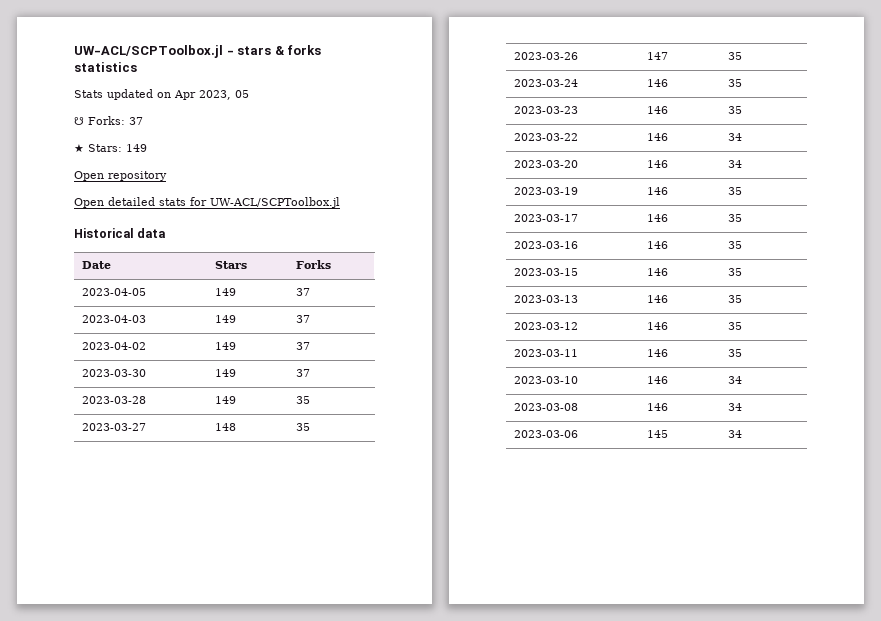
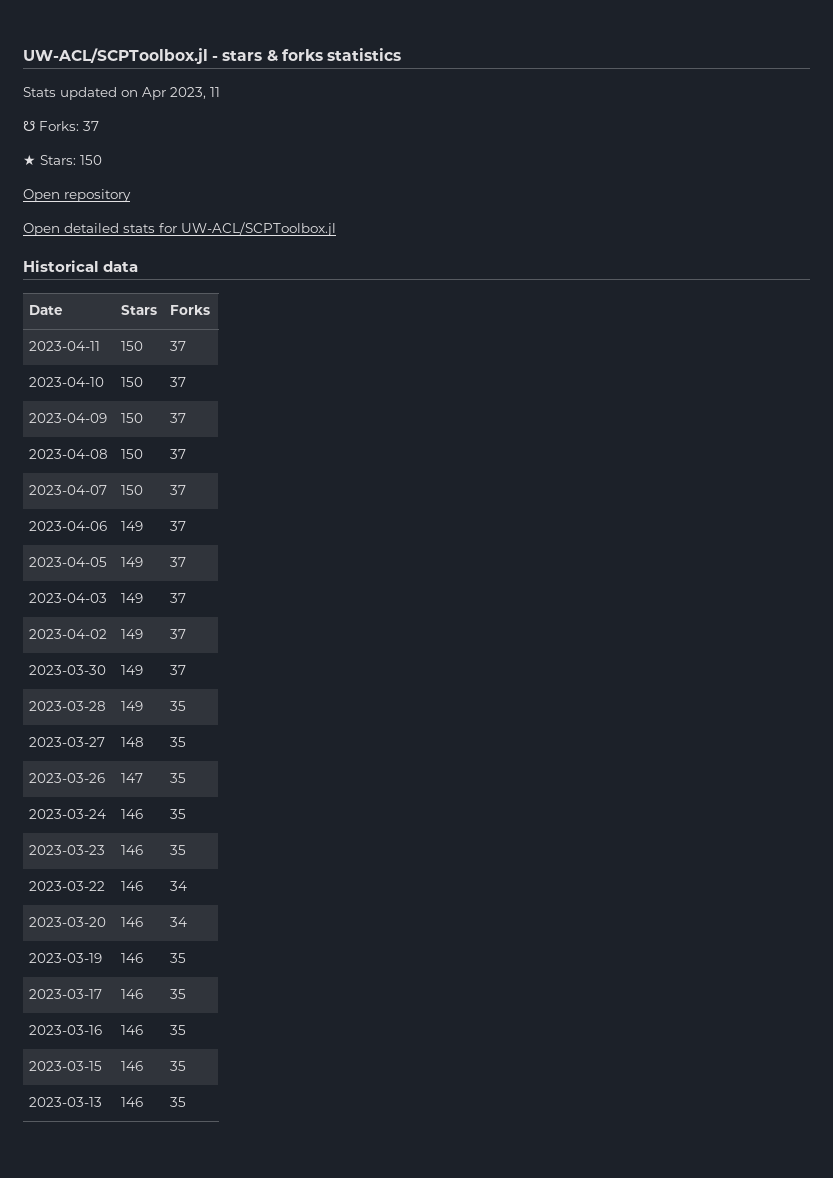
[235,90,249,98] 05 -> [210,87,220,97] 11
[126,144,147,152] 149 -> [80,155,102,165] 150
(332, 264) none -> [29,341,101,351] [121,341,144,351] [170,341,187,351] [29,377,105,387] [121,377,144,387] [170,377,187,387] [29,413,108,423] [121,413,144,423] [170,413,187,423] [29,449,109,459] [121,449,144,459] [170,449,187,459] [29,485,108,495] [121,485,144,495] [170,485,187,495] [29,521,108,531] [121,521,144,531] [170,521,187,531] // 2023-04-11 | 150 | 37 // 2023-04-10 | 150 | 37 // 2023-04-09 | 150 | 37 // 2023-04-08 | 150 | 37 // 2023-04-07 | 150 | 37 // 2023-04-06 | 149 | 37
[514,322,579,330] [647,322,669,330] [728,322,743,330] [514,349,579,357] [647,349,669,357] [728,349,743,357] [514,376,579,384] [647,376,669,384] [728,376,743,384] [514,403,579,411] [647,403,669,411] [728,403,743,411] [514,430,579,438] [647,430,669,438] [728,430,743,438] // 2023-03-12 | 146 | 35 // 2023-03-11 | 146 | 35 // 2023-03-10 | 146 | 34 // 2023-03-08 | 146 | 34 // 2023-03-06 | 145 | 34 -> (187, 1102) none

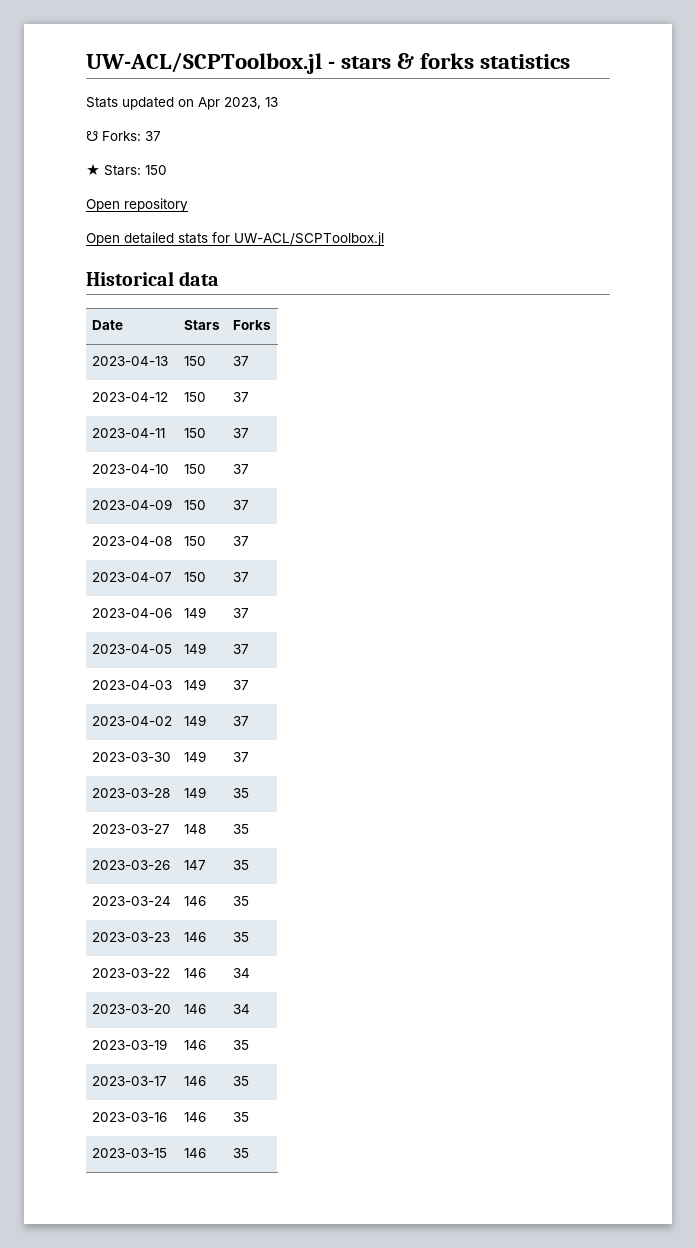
[210,87,220,97] 11 -> [265,97,278,107] 13
(211, 310) none -> [91,356,168,366] [183,356,206,366] [232,356,249,366] [91,392,168,402] [183,392,206,402] [232,392,249,402] // 2023-04-13 | 150 | 37 // 2023-04-12 | 150 | 37
[29,1097,103,1107] [121,1097,144,1107] [170,1097,187,1107] // 2023-03-13 | 146 | 35 -> (249, 1153) none

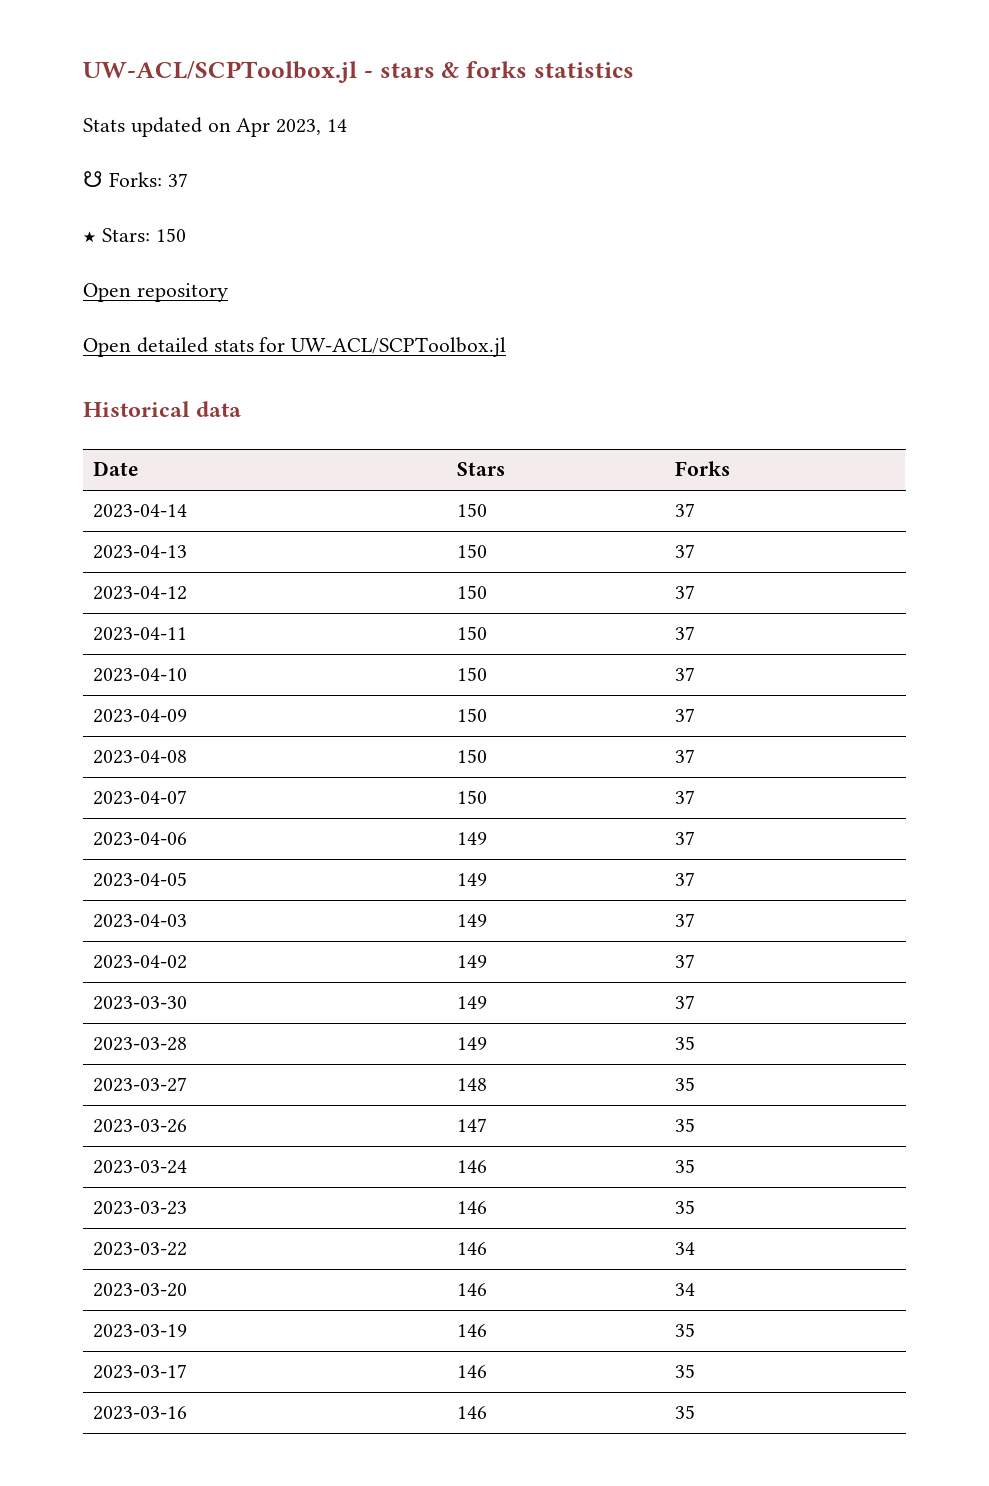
[265,97,278,107] 13 -> [327,119,348,132] 14
(271, 325) none -> [92,504,187,518] [456,503,487,517] [674,503,695,517] // 2023-04-14 | 150 | 37
[91,1148,167,1158] [183,1148,206,1158] [232,1148,249,1158] // 2023-03-15 | 146 | 35 -> (695, 1412) none

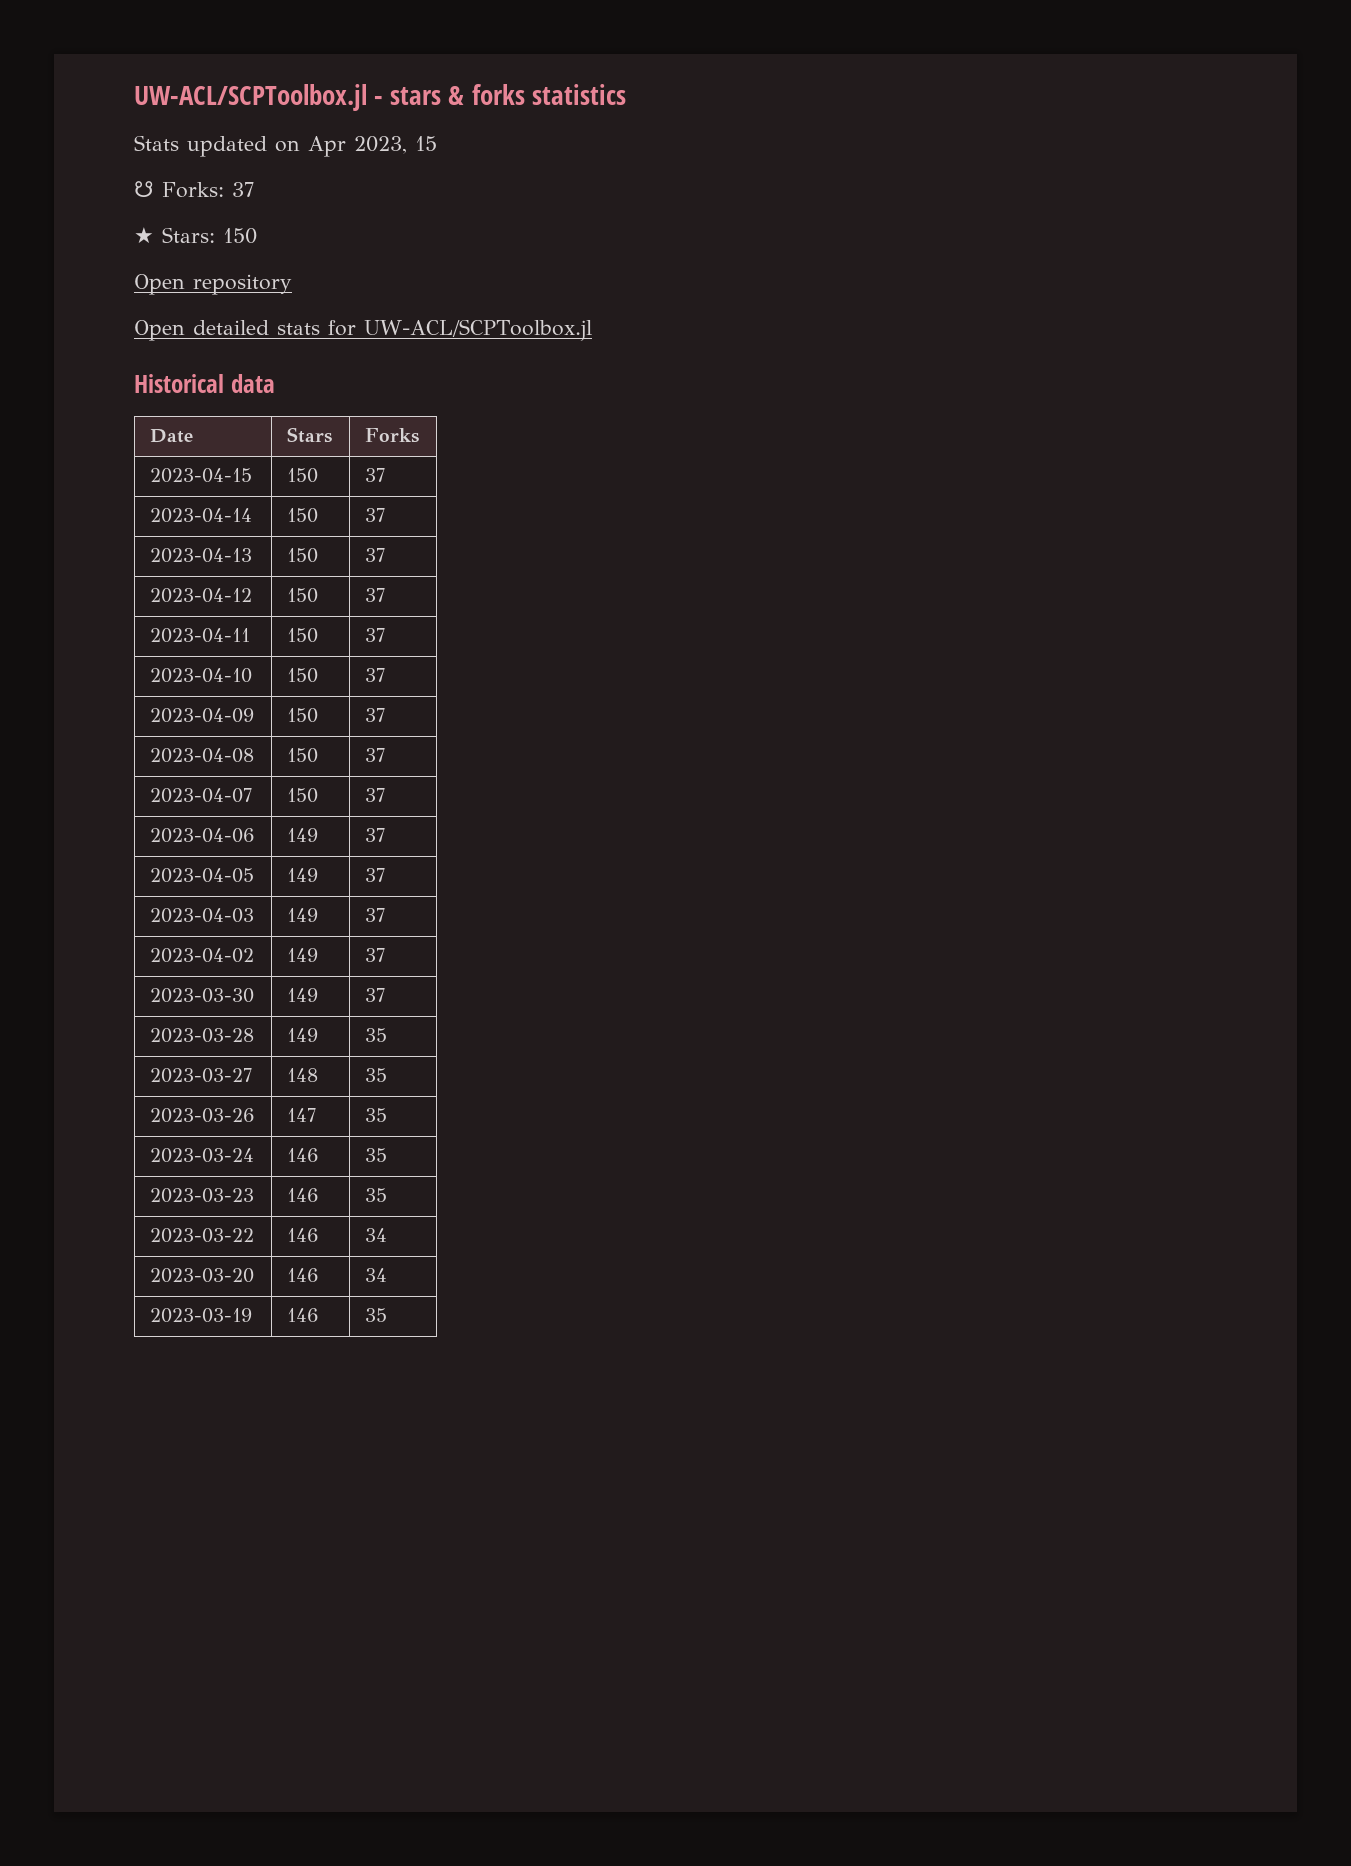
[327,119,348,132] 14 -> [415,136,437,151] 15
(730, 468) none -> [150,468,253,483] [287,468,319,483] [365,468,386,482] // 2023-04-15 | 150 | 37
[92,1364,187,1379] [456,1365,487,1378] [674,1364,695,1378] [92,1406,187,1420] [456,1406,487,1419] [674,1405,695,1419] // 2023-03-17 | 146 | 35 // 2023-03-16 | 146 | 35 -> (388, 1315) none

